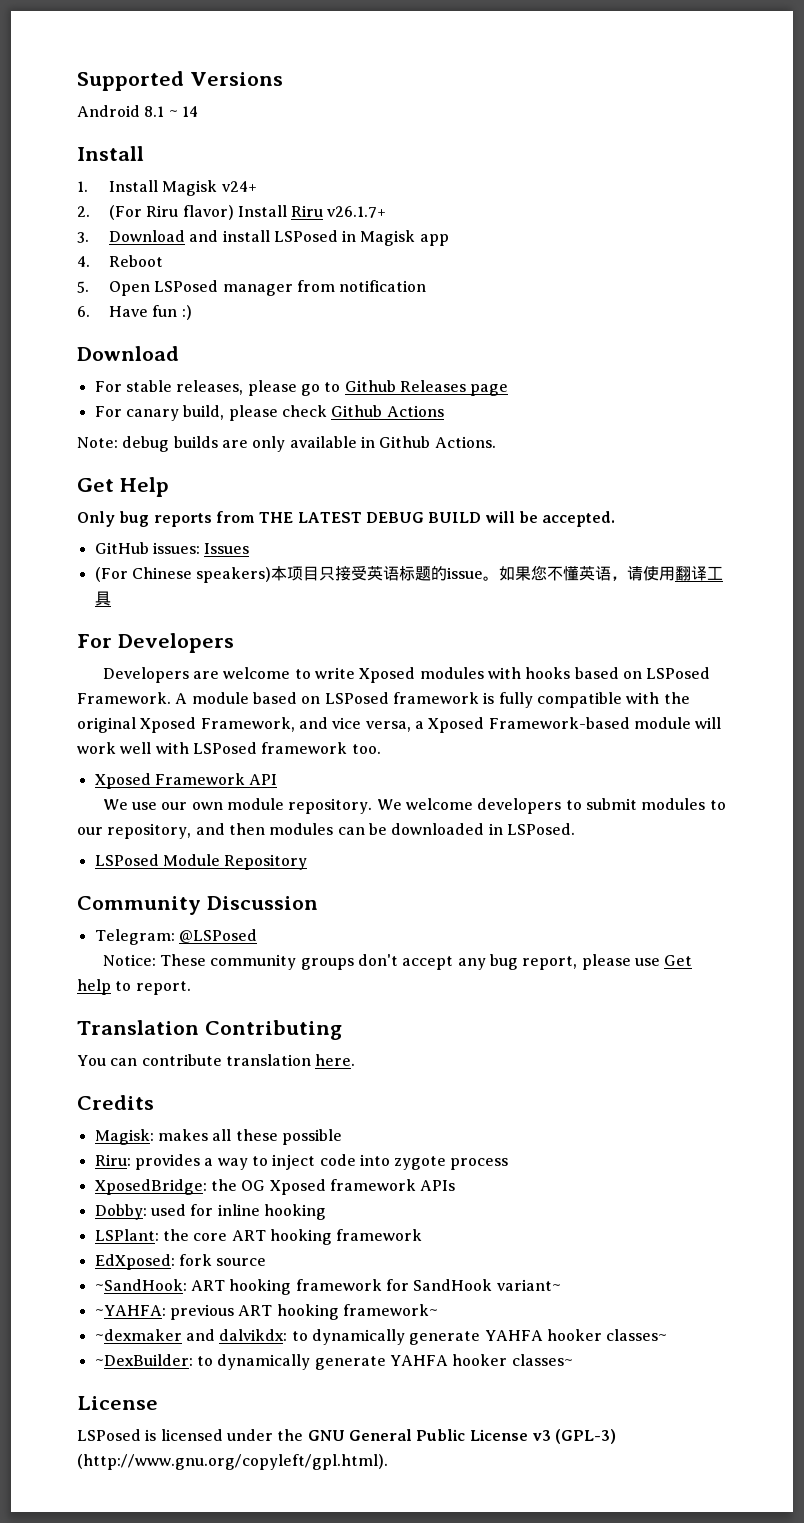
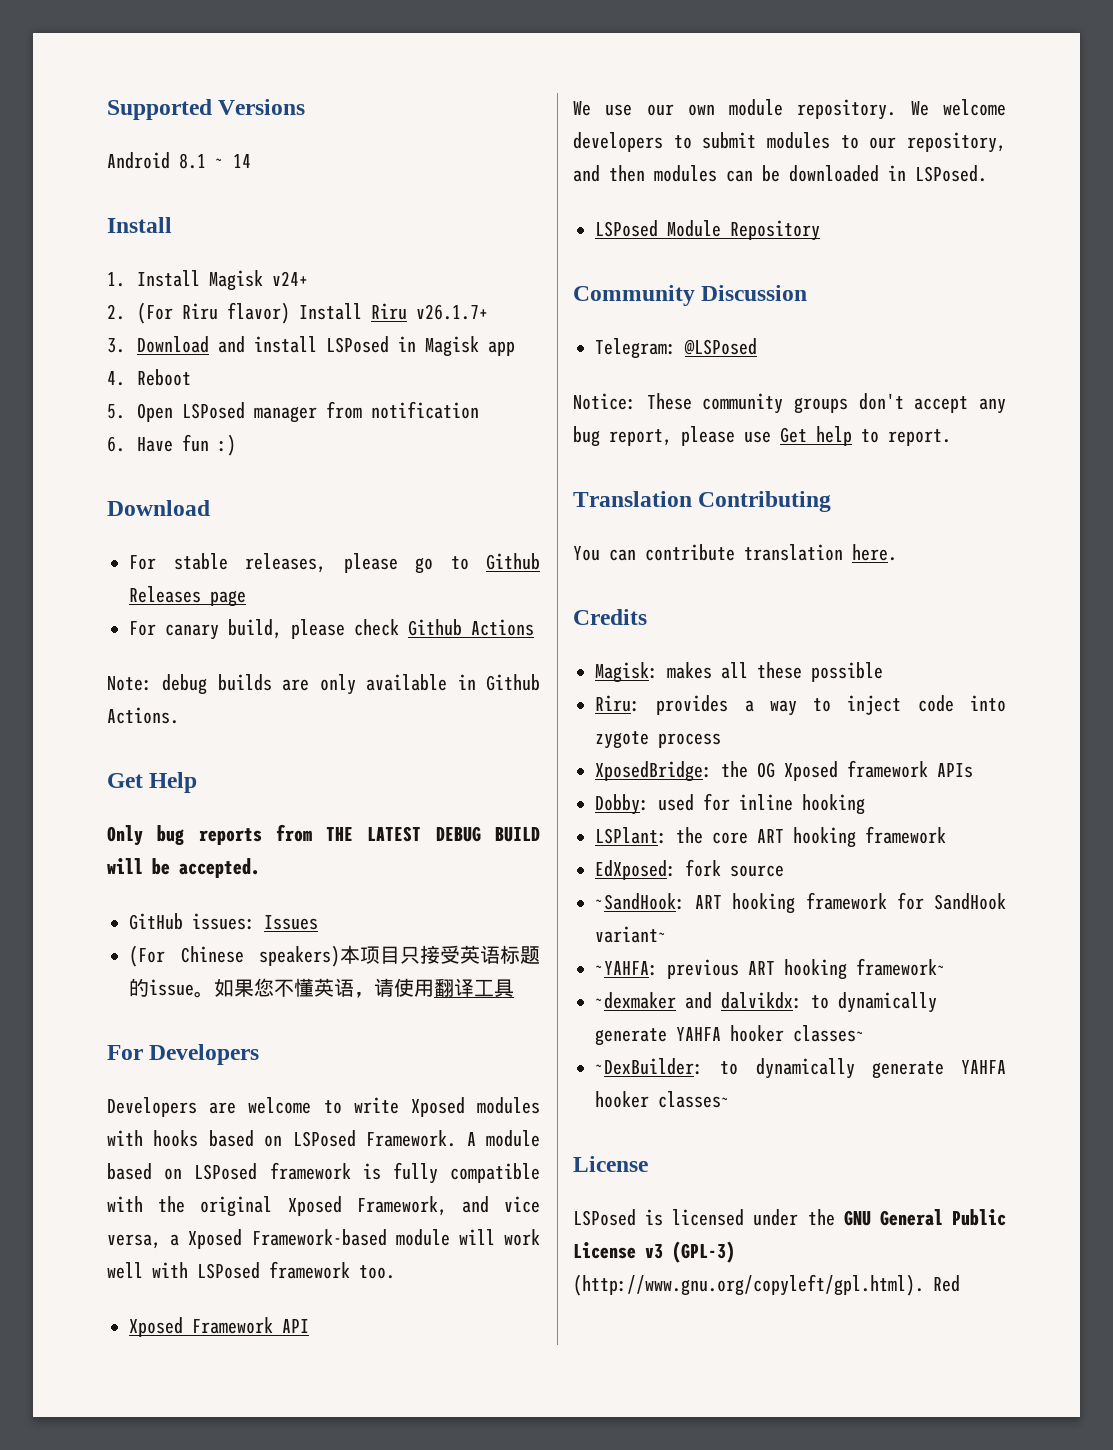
(388, 1462) none -> [933,1275,960,1292] Red

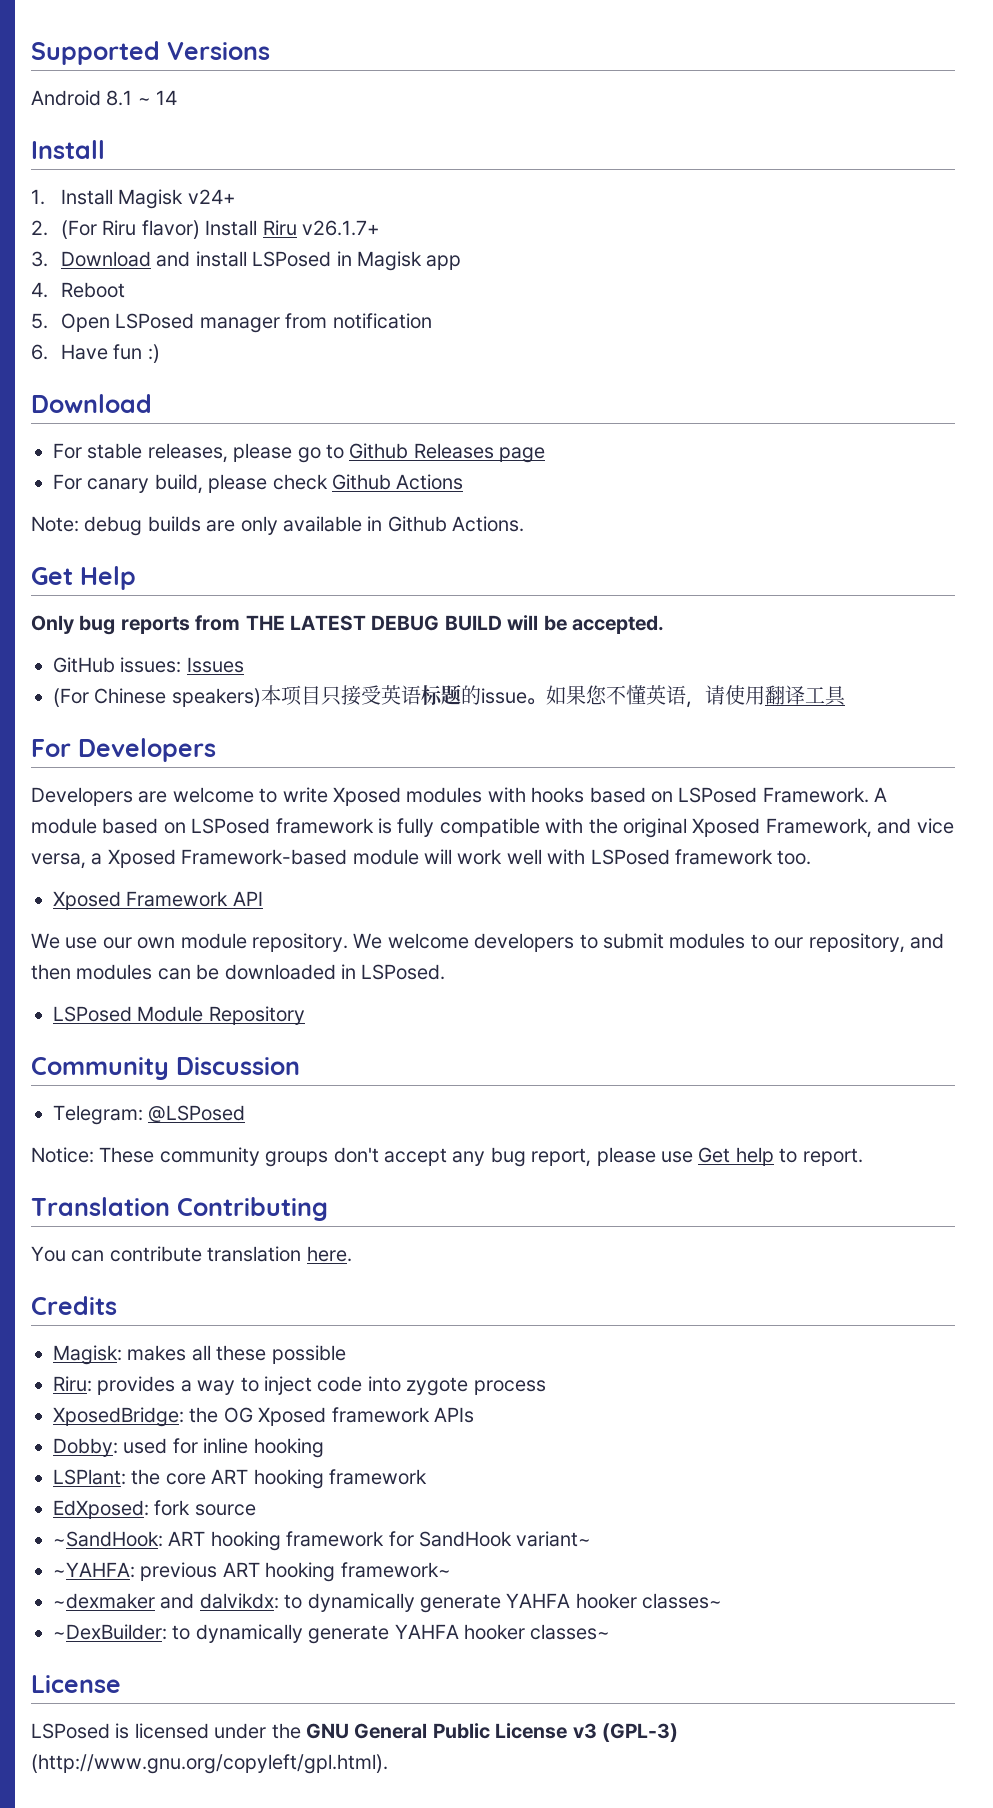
[933,1275,960,1292] Red -> (388, 1764) none

